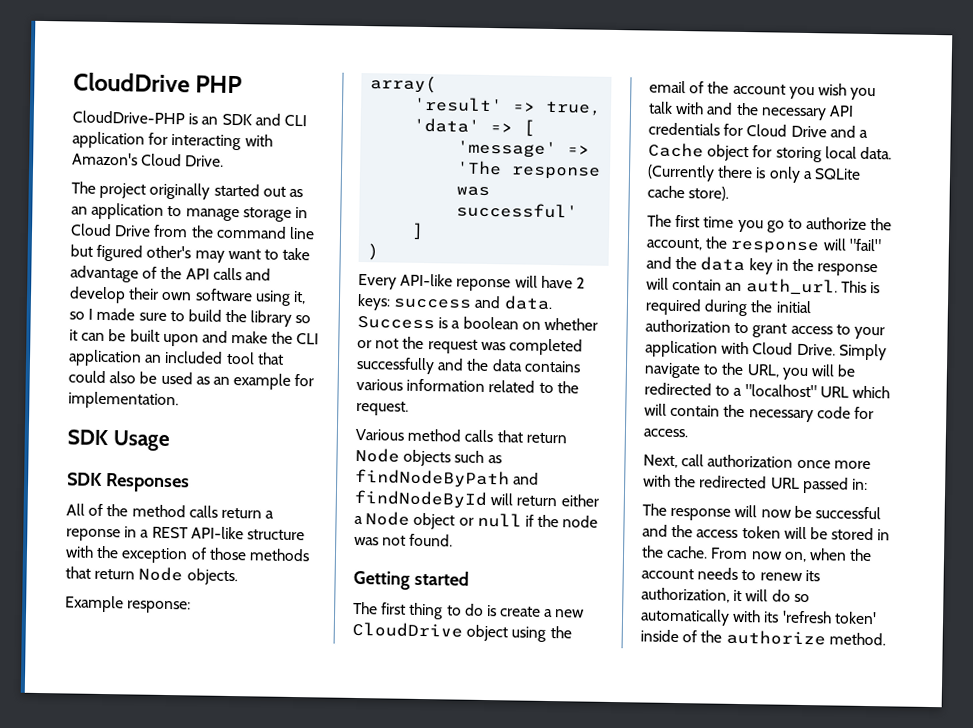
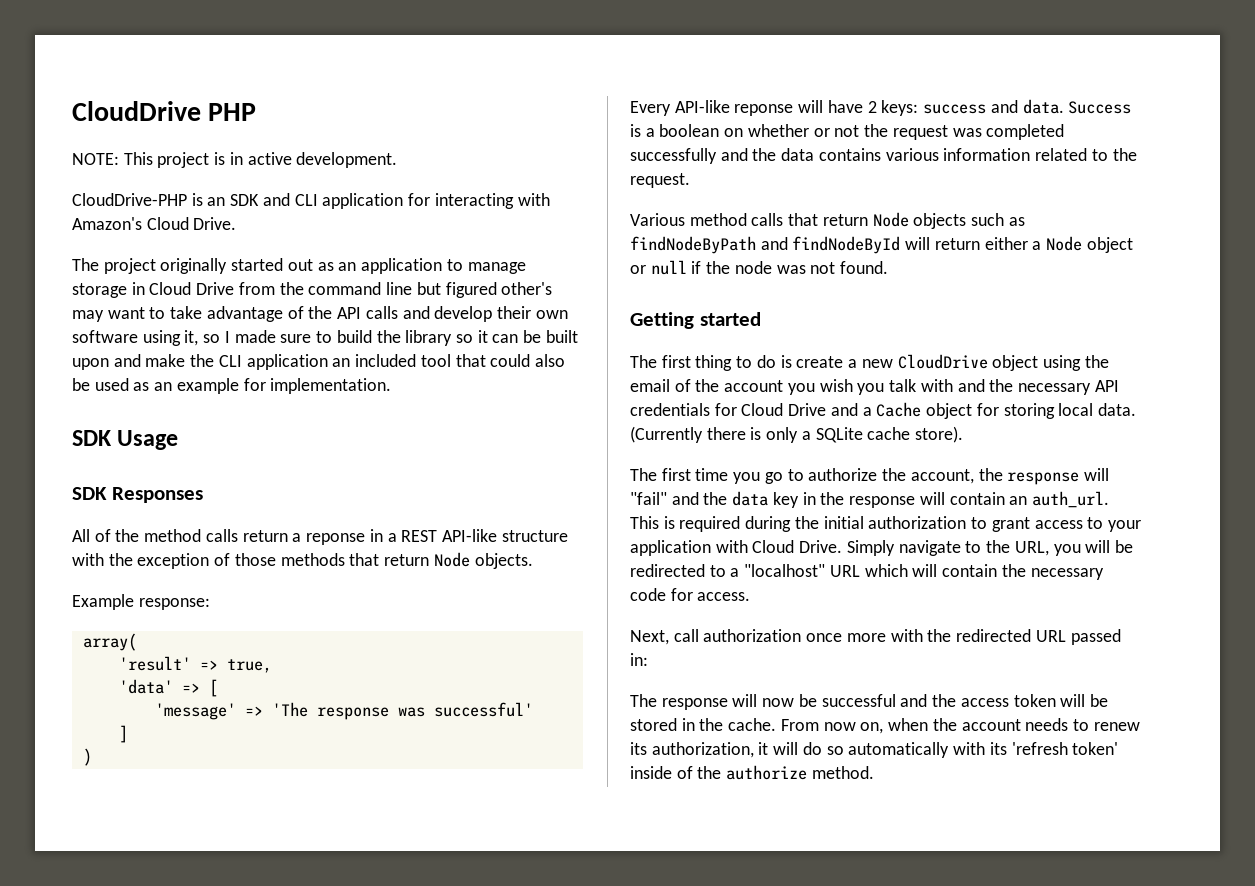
(243, 84) none -> [72,152,398,168] // NOTE: This project is in active development.

